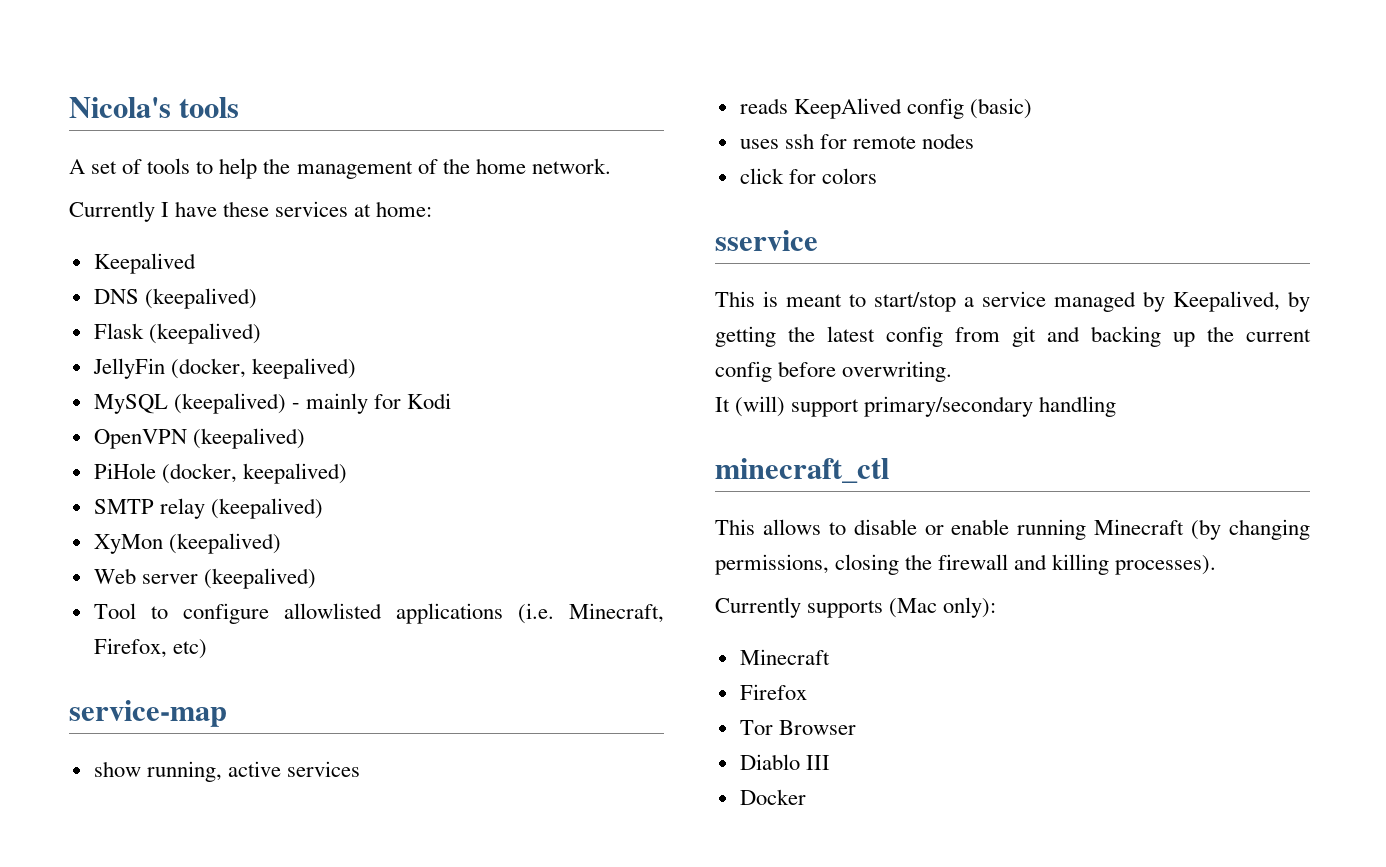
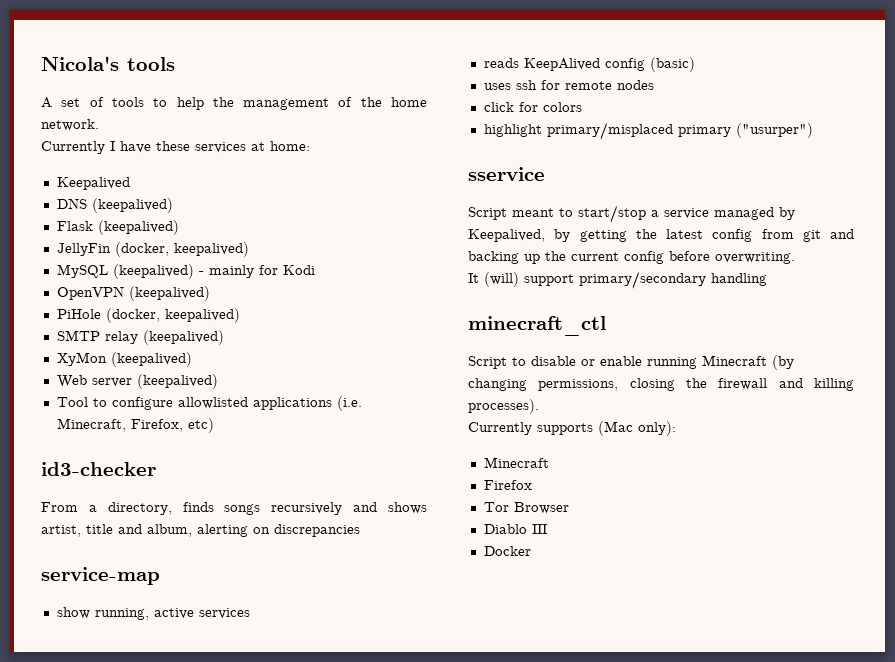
(207, 649) none -> [41,462,156,476] [41,502,427,515] [41,524,360,537] // id3-checker // From a directory, finds songs recursively and shows artist, title and album, alerting on discrepancies
(877, 176) none -> [483,122,813,140] // highlight primary/misplaced primary ("usurper")
[715,291,778,307] This is -> [468,207,507,220] Script
[715,519,821,535] This allows -> [468,356,507,369] Script

